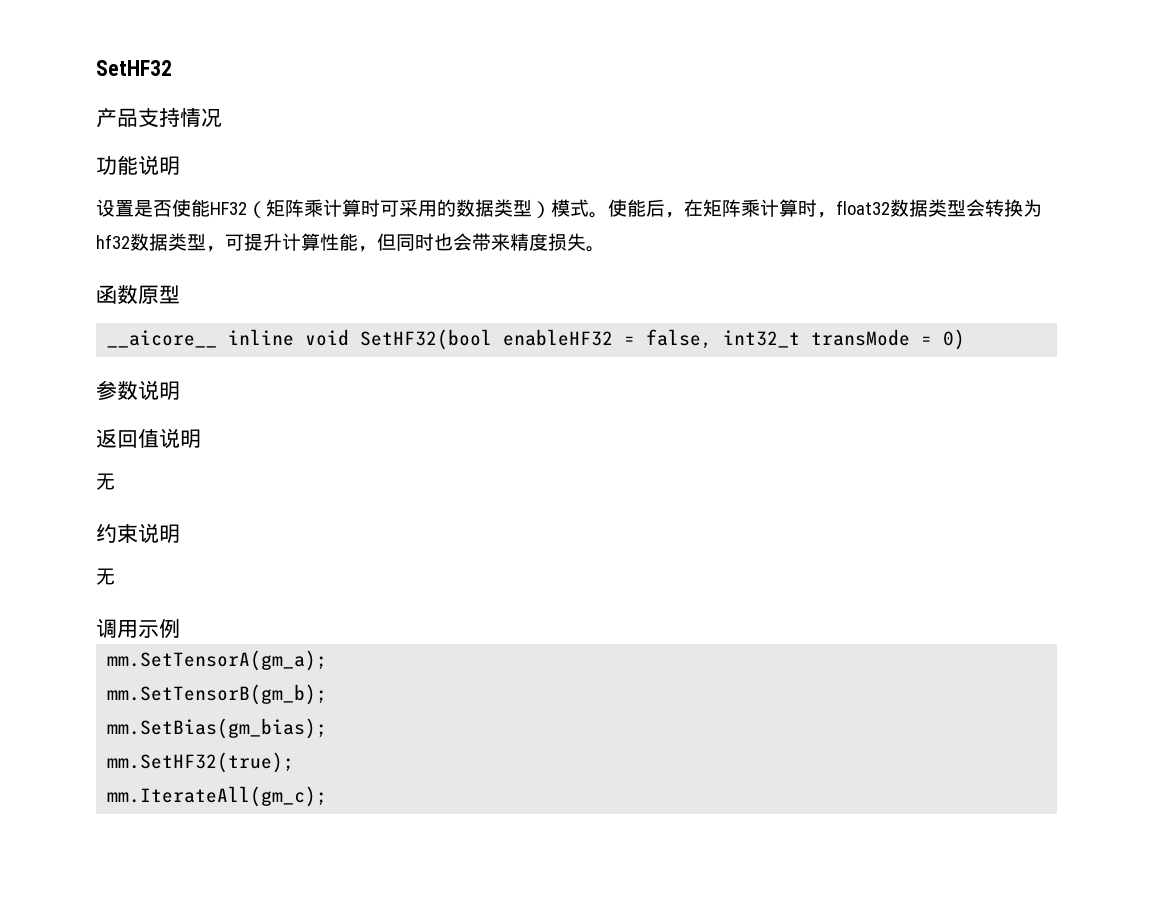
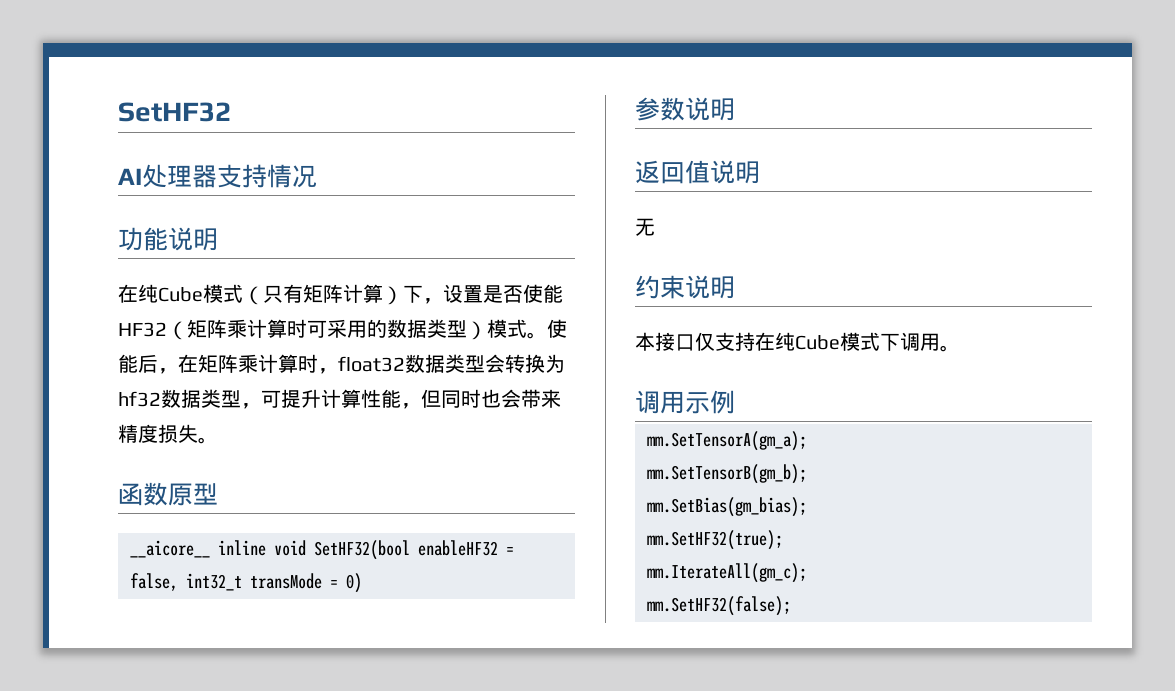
[96,108,138,128] 产品 -> [118,164,217,188] AI处理器
(180, 165) none -> [118,284,443,305] 在纯Cube模式（只有矩阵计算）下，
[96,568,115,585] 无 -> [635,332,960,352] 本接口仅支持在纯Cube模式下调用。
(328, 796) none -> [647,596,791,616] // mm.SetHF32(false);

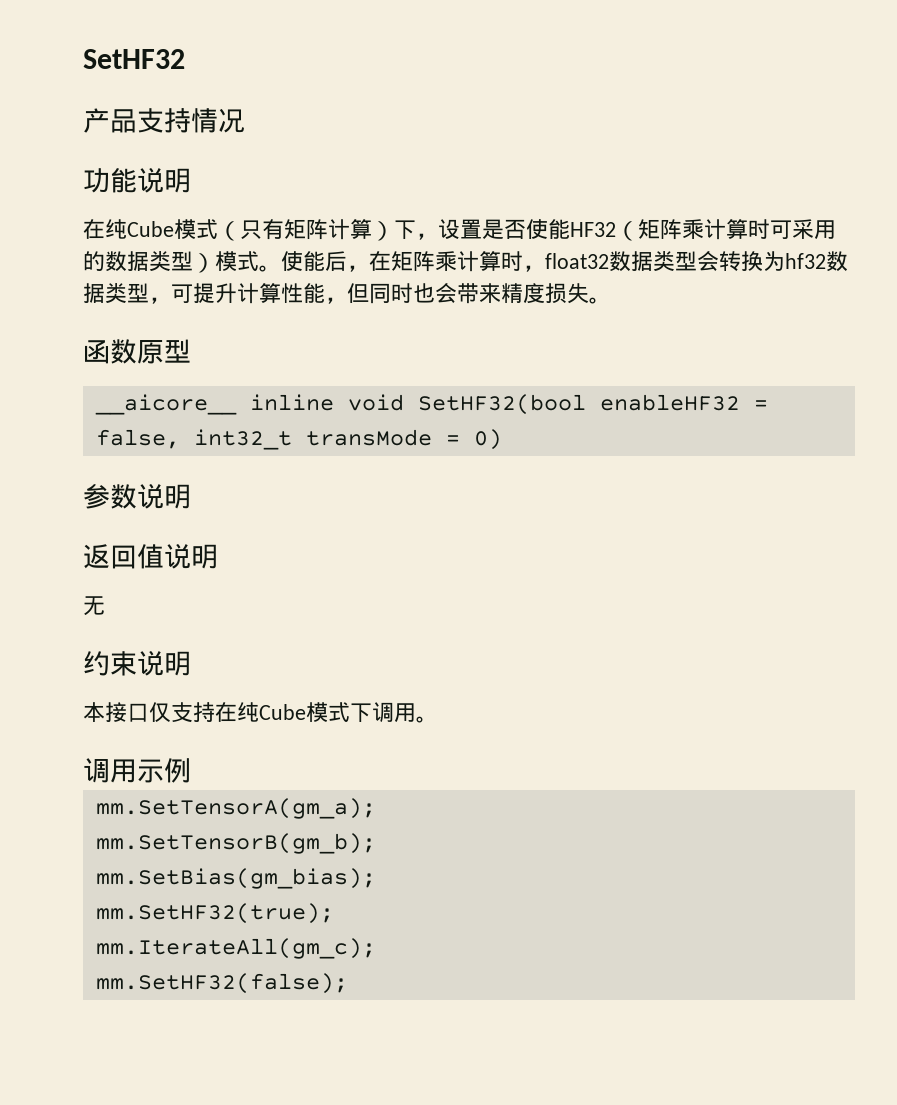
[118,164,217,188] AI处理器 -> [83,108,137,133] 产品

